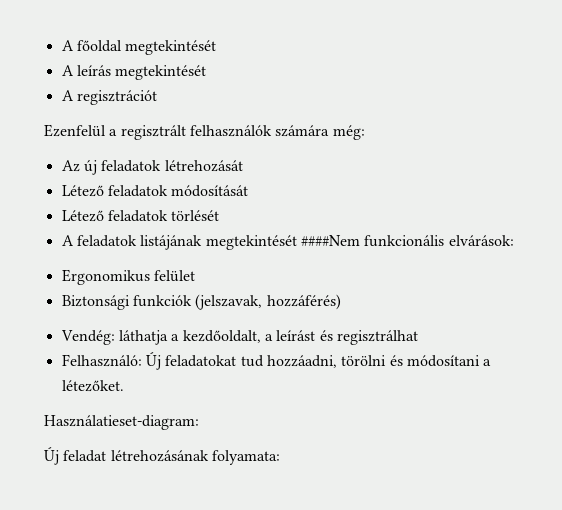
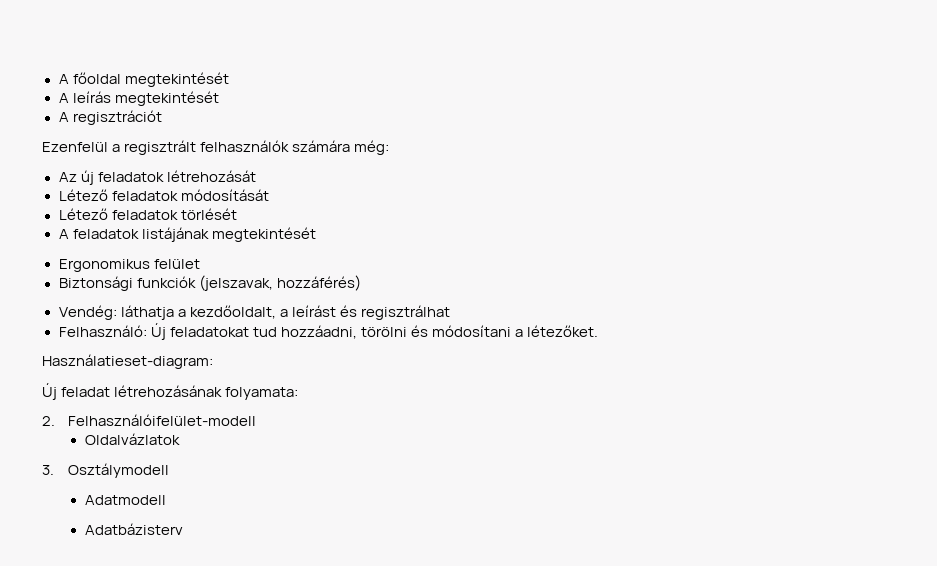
[300,235,514,247] ####Nem funkcionális elvárások: -> (316, 234) none
(280, 457) none -> [42,414,257,426] [84,433,180,445] [42,463,170,478] [84,495,166,505] [84,523,183,535] // 2. Felhasználóifelület-modell // Oldalvázlatok // 3. Osztálymodell // Adatmodell // Adatbázisterv

